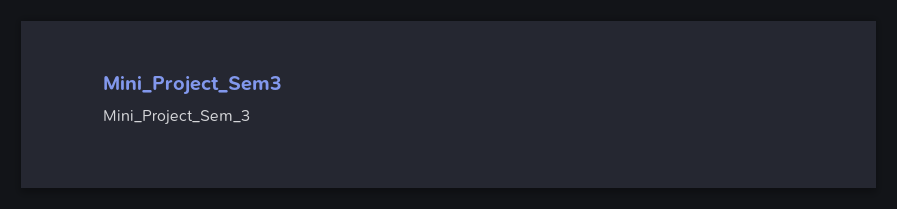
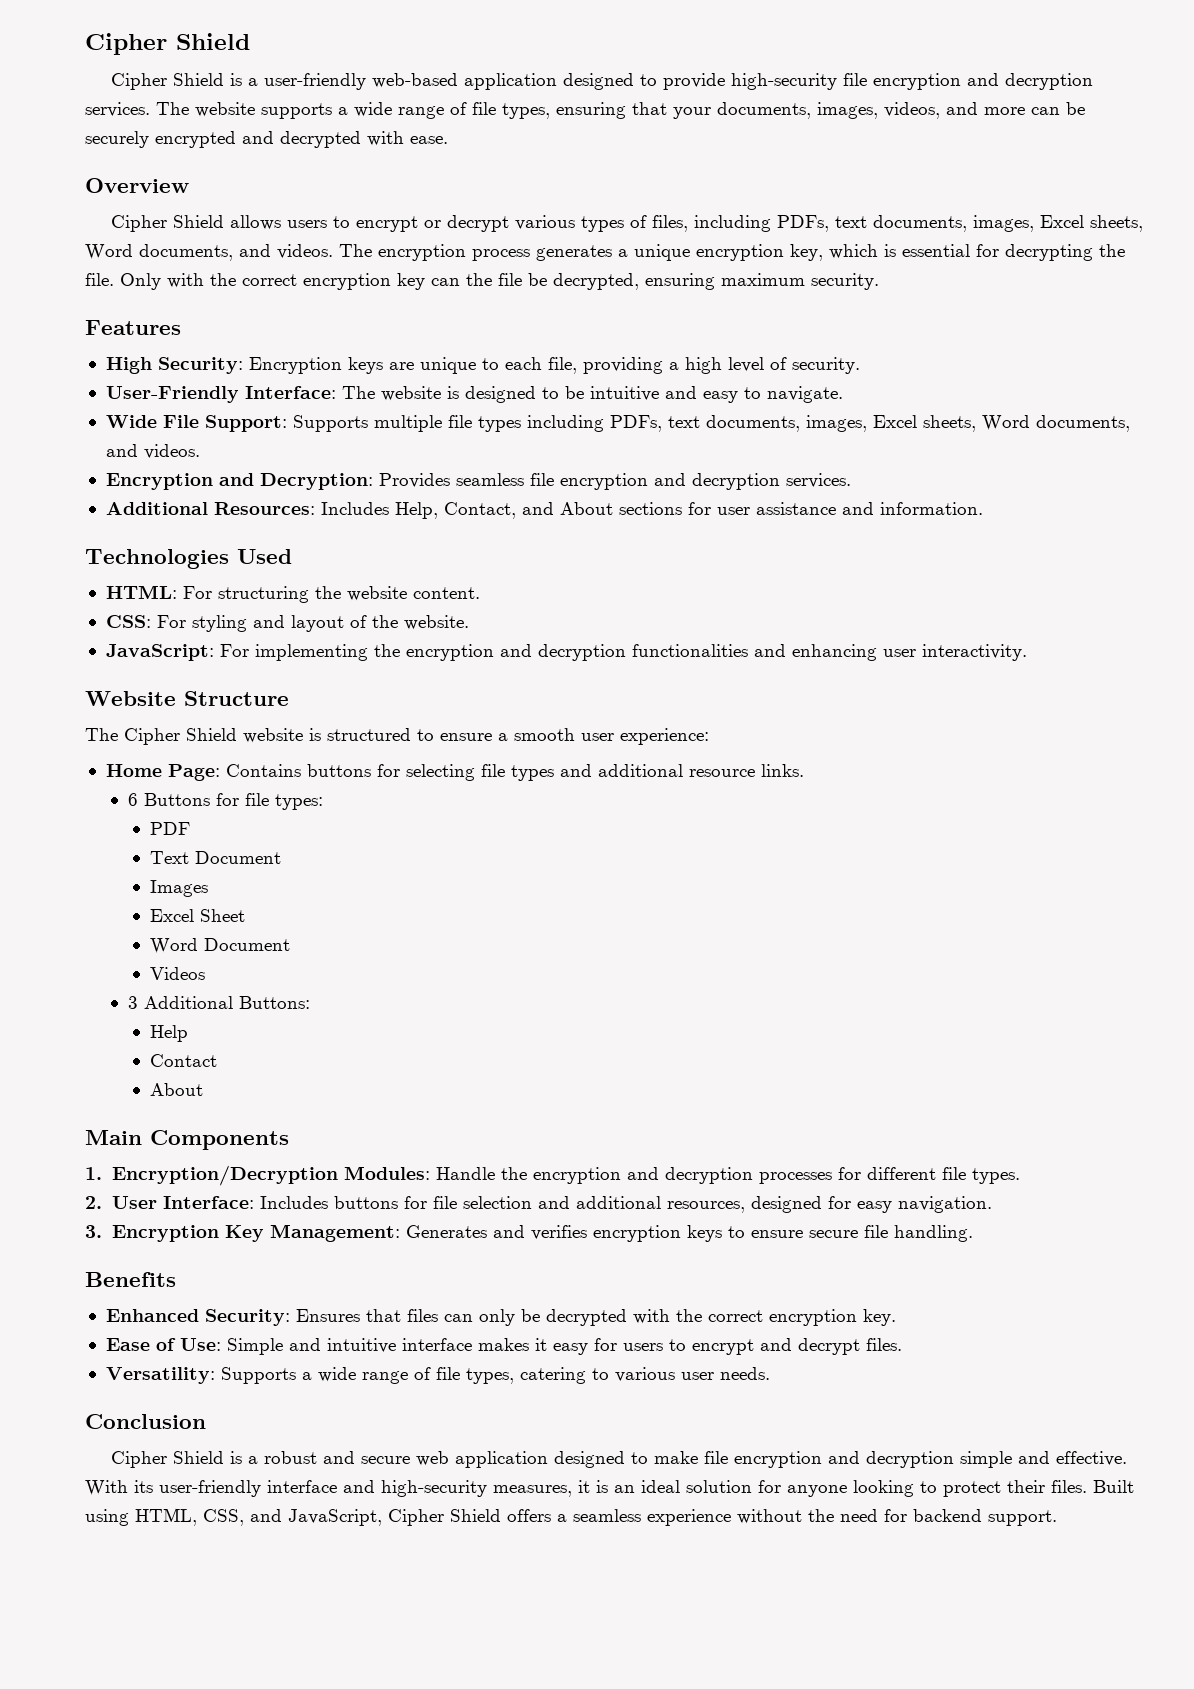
[103,75,282,95] [103,110,250,125] Mini_Project_Sem3 // Mini_Project_Sem_3 -> [85,33,250,55] [111,73,1094,90] [85,102,1085,119] [85,131,448,148] [85,178,189,193] [111,215,1144,232] [85,244,1125,261] [85,273,879,290] [85,320,181,335] [105,357,860,374] [105,386,843,403] [105,415,1130,432] [105,444,200,459] [105,473,851,490] [105,502,983,519] [85,549,292,569] [105,585,480,603] [105,615,469,632] [105,644,1027,661] [85,691,289,706] [85,728,709,745] [105,764,804,781] [127,793,323,810] [149,822,190,835] [149,851,281,864] [149,880,208,897] [149,909,245,922] [149,938,290,954] [149,967,205,980] [127,996,310,1009] [149,1025,188,1042] [149,1054,217,1067] [149,1083,203,1096] [85,1130,289,1150] [85,1165,1020,1186] [85,1196,992,1213] [85,1224,973,1242] [85,1272,176,1287] [105,1309,896,1326] [105,1338,902,1355] [105,1367,770,1384] [85,1414,206,1429] [111,1451,1128,1468] [85,1480,1134,1497] [85,1508,1057,1526] Cipher Shield // Cipher Shield is a user-friendly web-based application designed to provide high-security file encryption and decryption services. The website supports a wide range of file types, ensuring that your documents, images, videos, and more can be securely encrypted and decrypted with ease. // Overview // Cipher Shield allows users to encrypt or decrypt various types of files, including PDFs, text documents, images, Excel sheets, Word documents, and videos. The encryption process generates a unique encryption key, which is essential for decrypting the file. Only with the correct encryption key can the file be decrypted, ensuring maximum security. // Features // High Security: Encryption keys are unique to each file, providing a high level of security. // User-Friendly Interface: The website is designed to be intuitive and easy to navigate. // Wide File Support: Supports multiple file types including PDFs, text documents, images, Excel sheets, Word documents, and videos. // Encryption and Decryption: Provides seamless file encryption and decryption services. // Additional Resources: Includes Help, Contact, and About sections for user assistance and information. // Technologies Used // HTML: For structuring the website content. // CSS: For styling and layout of the website. // JavaScript: For implementing the encryption and decryption functionalities and enhancing user interactivity. // Website Structure // The Cipher Shield website is structured to ensure a smooth user experience: // Home Page: Contains buttons for selecting file types and additional resource links. // 6 Buttons for file types: // PDF // Text Document // Images // Excel Sheet // Word Document // Videos // 3 Additional Buttons: // Help // Contact // About // Main Components // 1. Encryption/Decryption Modules: Handle the encryption and decryption processes for different file types. // 2. User Interface: Includes buttons for file selection and additional resources, designed for easy navigation. // 3. Encryption Key Management: Generates and verifies encryption keys to ensure secure file handling. // Benefits // Enhanced Security: Ensures that files can only be decrypted with the correct encryption key. // Ease of Use: Simple and intuitive interface makes it easy for users to encrypt and decrypt files. // Versatility: Supports a wide range of file types, catering to various user needs. // Conclusion // Cipher Shield is a robust and secure web application designed to make file encryption and decryption simple and effective. With its user-friendly interface and high-security measures, it is an ideal solution for anyone looking to protect their files. Built using HTML, CSS, and JavaScript, Cipher Shield offers a seamless experience without the need for backend support.

